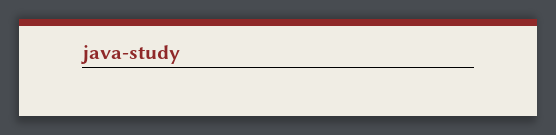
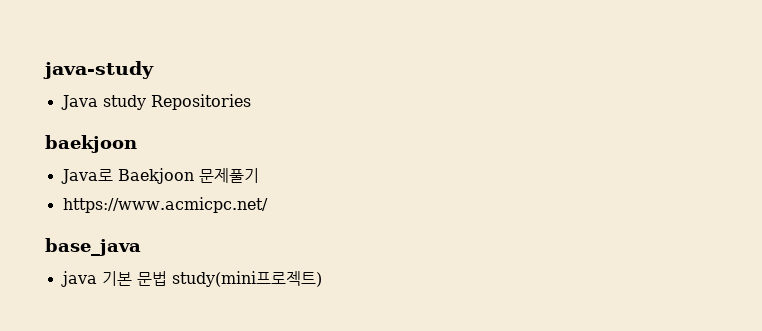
(180, 54) none -> [60,94,251,110] [45,135,137,153] [60,168,259,184] [62,197,268,213] [45,238,141,256] [60,271,322,287] // Java study Repositories // baekjoon // Java로 Baekjoon 문제풀기 // https://www.acmicpc.net/ // base_java // java 기본 문법 study(mini프로젝트)

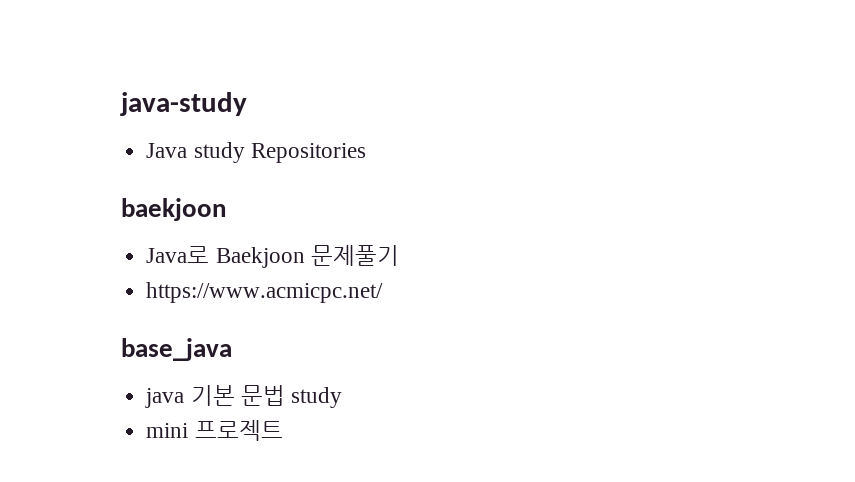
[171,271,322,287] study(mini프로젝트) -> [290,387,342,408] [146,420,283,441] study // mini 프로젝트

